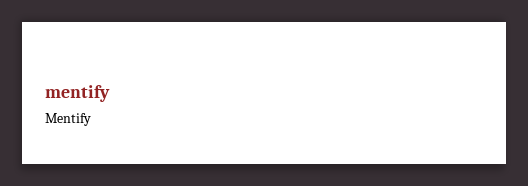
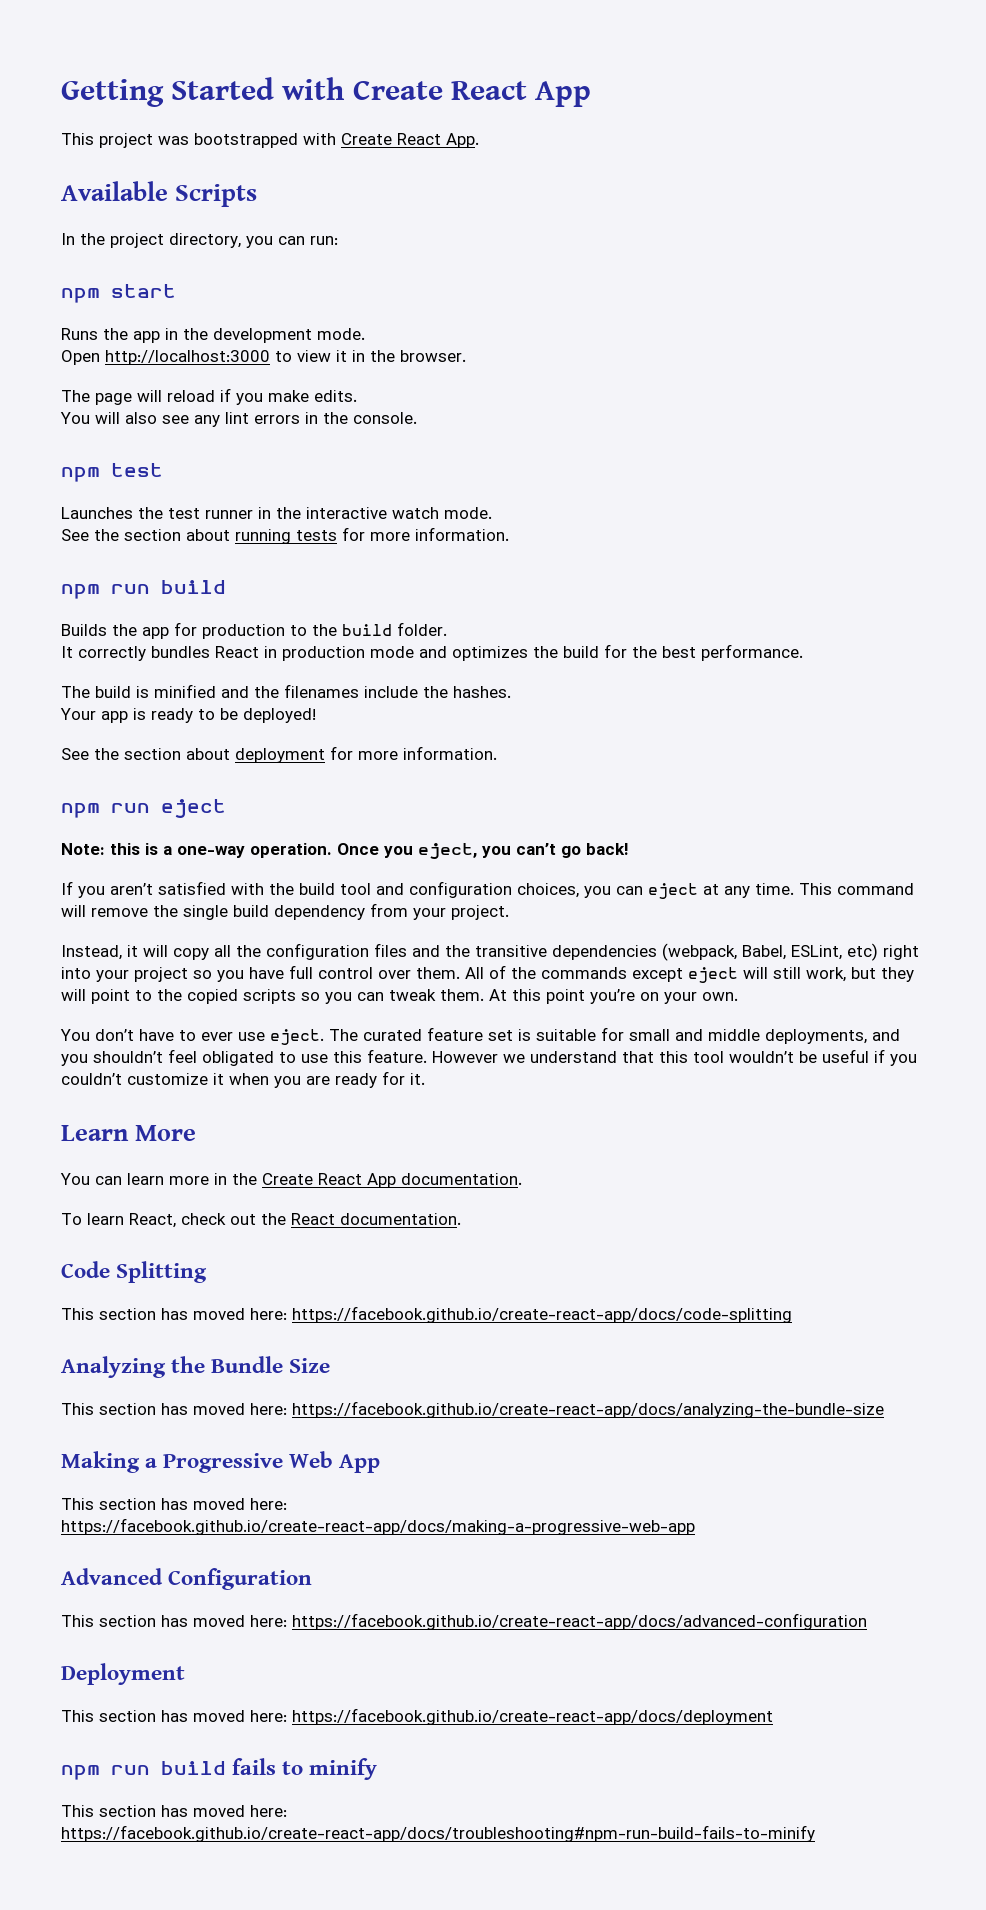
[45,85,110,102] [45,113,91,126] mentify // Mentify -> [61,77,592,107] [61,133,479,148] [61,181,258,207] [61,233,338,248] [61,284,176,303] [61,328,365,343] [61,350,466,365] [61,388,357,405] [60,412,417,427] [61,463,163,482] [61,507,492,519] [61,527,509,544] [61,580,226,599] [61,622,447,639] [61,644,803,661] [61,684,511,698] [60,708,316,723] [61,746,497,763] [61,799,226,818] [61,843,628,859] [61,881,914,899] [61,903,509,920] [61,943,919,961] [61,965,914,983] [61,989,738,1004] [60,1027,900,1045] [61,1049,917,1066] [61,1071,425,1088] [61,1125,197,1141] [60,1173,522,1188] [61,1213,461,1228] [61,1261,208,1283] [61,1306,792,1323] [61,1356,331,1378] [61,1401,884,1418] [61,1451,381,1473] [61,1498,287,1510] [61,1518,695,1535] [61,1568,313,1590] [61,1613,867,1630] [61,1663,185,1685] [61,1708,773,1725] [61,1758,378,1780] [61,1805,287,1817] [61,1825,815,1842] Getting Started with Create React App // This project was bootstrapped with Create React App. // Available Scripts // In the project directory, you can run: // npm start // Runs the app in the development mode. // Open http://localhost:3000 to view it in the browser. // The page will reload if you make edits. // You will also see any lint errors in the console. // npm test // Launches the test runner in the interactive watch mode. // See the section about running tests for more information. // npm run build // Builds the app for production to the build folder. // It correctly bundles React in production mode and optimizes the build for the best performance. // The build is minified and the filenames include the hashes. // Your app is ready to be deployed! // See the section about deployment for more information. // npm run eject // Note: this is a one-way operation. Once you eject, you can’t go back! // If you aren’t satisfied with the build tool and configuration choices, you can eject at any time. This command will remove the single build dependency from your project. // Instead, it will copy all the configuration files and the transitive dependencies (webpack, Babel, ESLint, etc) right into your project so you have full control over them. All of the commands except eject will still work, but they will point to the copied scripts so you can tweak them. At this point you’re on your own. // You don’t have to ever use eject. The curated feature set is suitable for small and middle deployments, and you shouldn’t feel obligated to use this feature. However we understand that this tool wouldn’t be useful if you couldn’t customize it when you are ready for it. // Learn More // You can learn more in the Create React App documentation. // To learn React, check out the React documentation. // Code Splitting // This section has moved here: https://facebook.github.io/create-react-app/docs/code-splitting // Analyzing the Bundle Size // This section has moved here: https://facebook.github.io/create-react-app/docs/analyzing-the-bundle-size // Making a Progressive Web App // This section has moved here: https://facebook.github.io/create-react-app/docs/making-a-progressive-web-app // Advanced Configuration // This section has moved here: https://facebook.github.io/create-react-app/docs/advanced-configuration // Deployment // This section has moved here: https://facebook.github.io/create-react-app/docs/deployment // npm run build fails to minify // This section has moved here: https://facebook.github.io/create-react-app/docs/troubleshooting#npm-run-build-fails-to-minify

